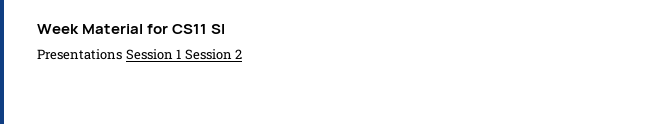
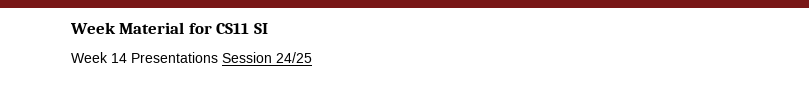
[37,49,243,60] Presentations Session 1 Session 2 -> [71,52,312,63] Week 14 Presentations Session 24/25

